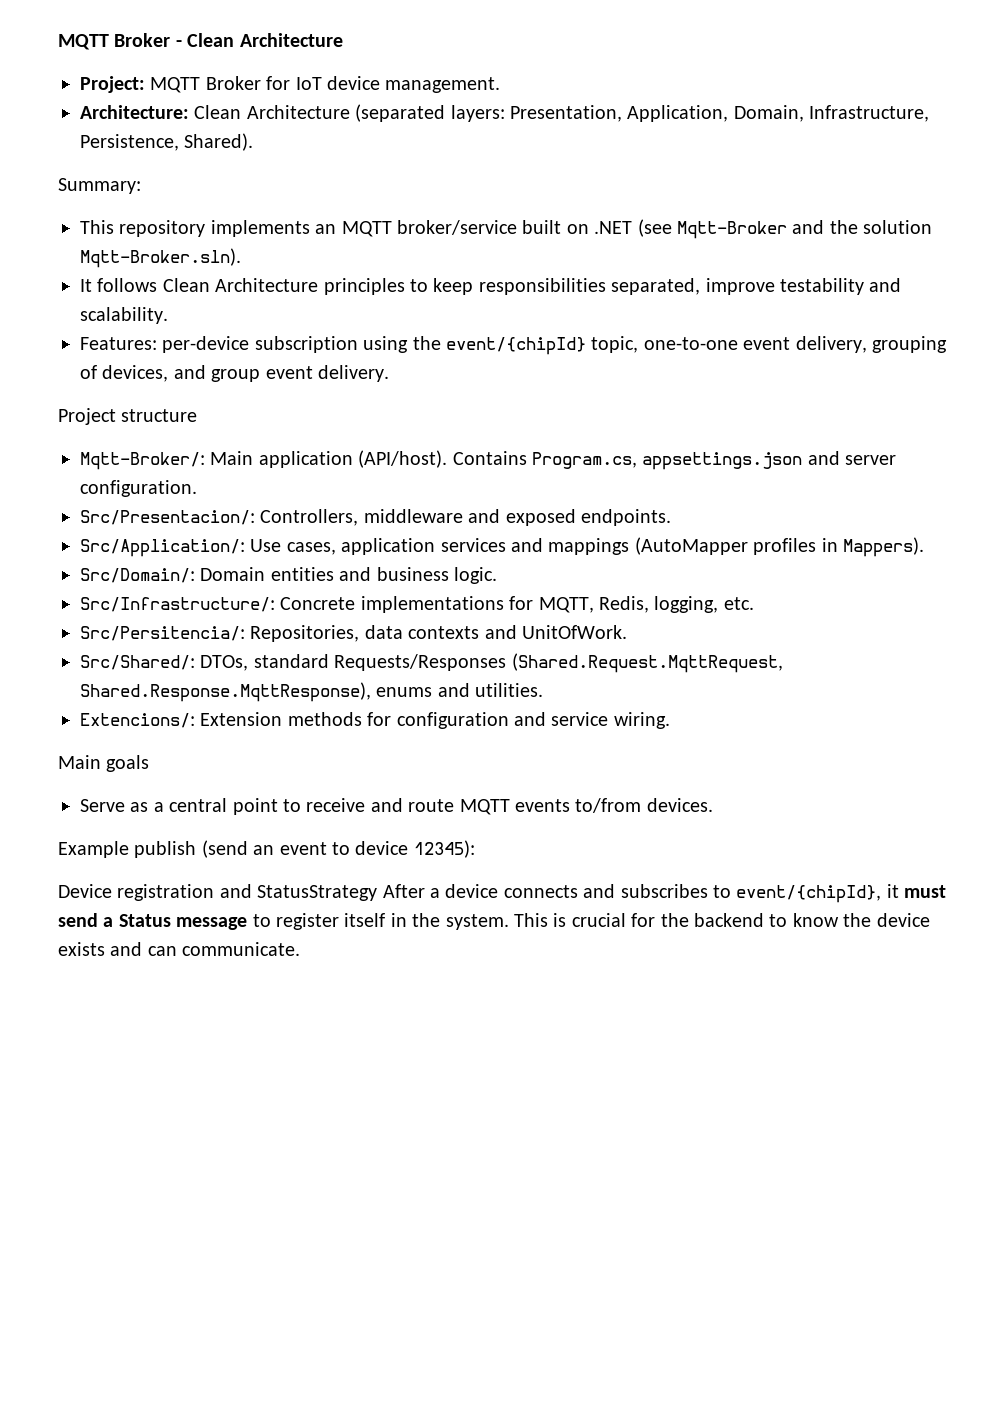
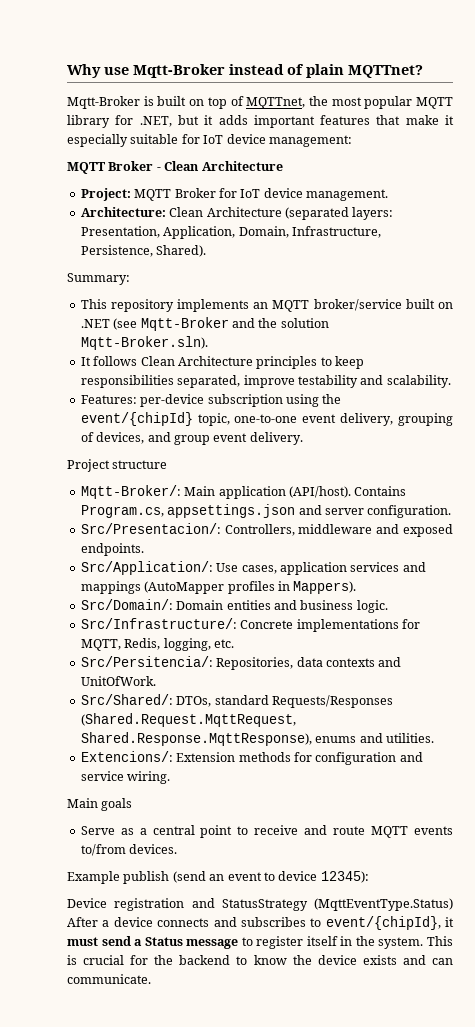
(58, 42) none -> [67,64,423,78] [67,96,453,109] [67,115,455,128] [67,134,352,147] Why use Mqtt-Broker instead of plain MQTTnet? // Mqtt-Broker is built on top of MQTTnet, the most popular MQTT library for .NET, but it adds important features that make it especially suitable for IoT device management: //
(378, 893) none -> [314,898,453,911] (MqttEventType.Status)

